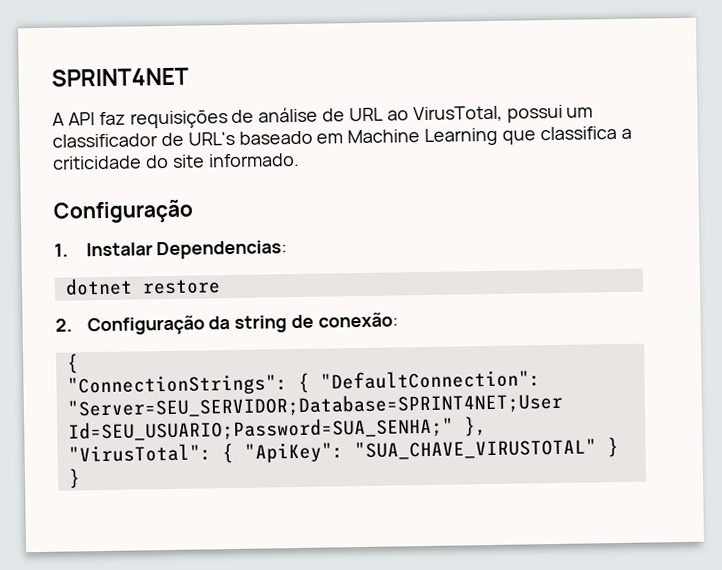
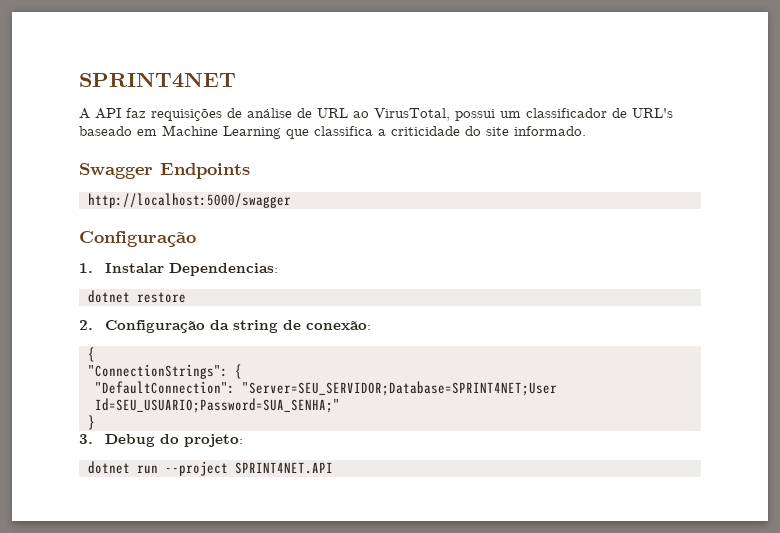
(300, 160) none -> [79,163,250,179] [87,193,291,208] // Swagger Endpoints // http://localhost:5000/swagger
(310, 382) none -> (242, 371) //
[463,416,487,437] [67,437,619,464] [67,468,81,489] }, "VirusTotal": { "ApiKey": "SUA_CHAVE_VIRUSTOTAL" } } -> [87,415,95,430] [79,434,243,447] [87,461,333,476] // } // 3. Debug do projeto: // dotnet run --project SPRINT4NET.API

